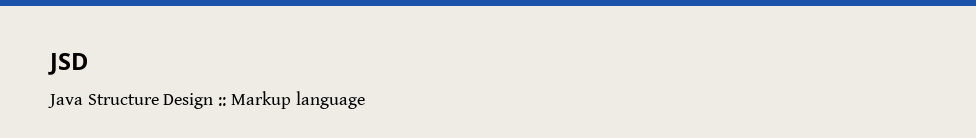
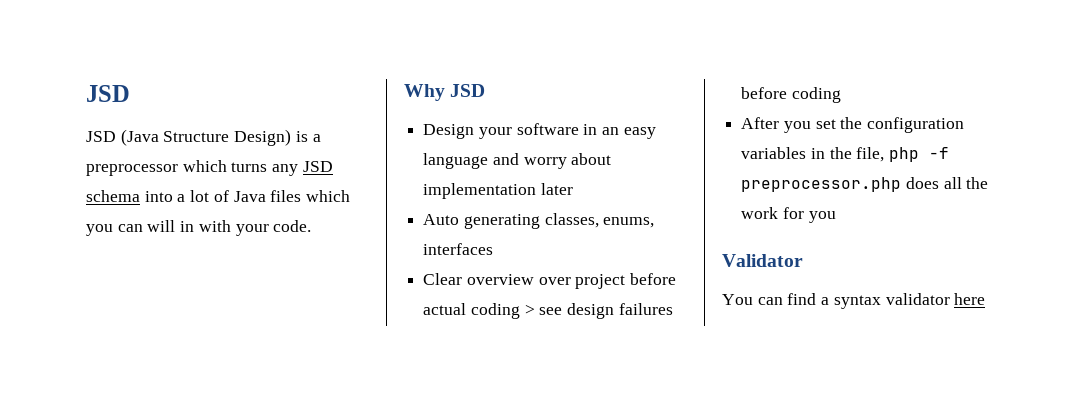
[48,53,88,75] [48,91,365,109] JSD // Java Structure Design :: Markup language -> [86,85,130,102] [86,129,321,146] [86,160,333,176] [86,190,351,202] [86,220,312,236] [404,84,486,101] [423,123,656,139] [423,153,612,169] [423,183,573,199] [423,213,655,229] [423,243,494,255] [423,273,677,289] [423,303,673,319] [741,87,841,103] [741,117,965,133] [741,147,950,162] [741,177,989,192] [741,207,836,223] [722,254,803,267] [722,293,986,309] JSD // JSD (Java Structure Design) is a preprocessor which turns any JSD schema into a lot of Java files which you can will in with your code. // Why JSD // Design your software in an easy language and worry about implementation later // Auto generating classes, enums, interfaces // Clear overview over project before actual coding > see design failures before coding // After you set the configuration variables in the file, php -f preprocessor.php does all the work for you // Validator // You can find a syntax validator here

